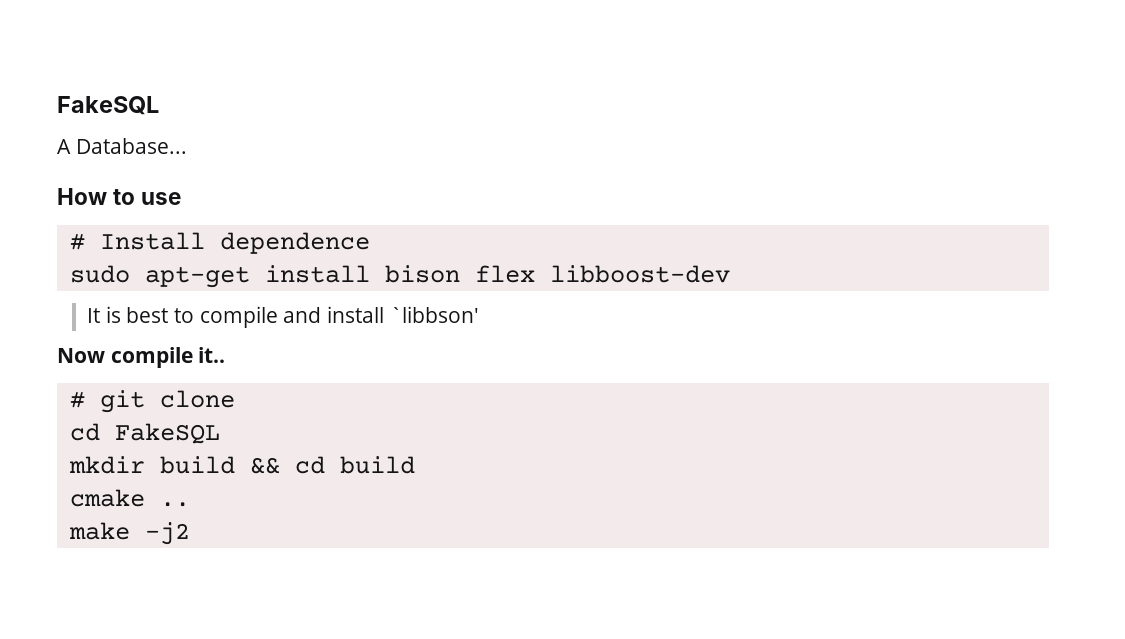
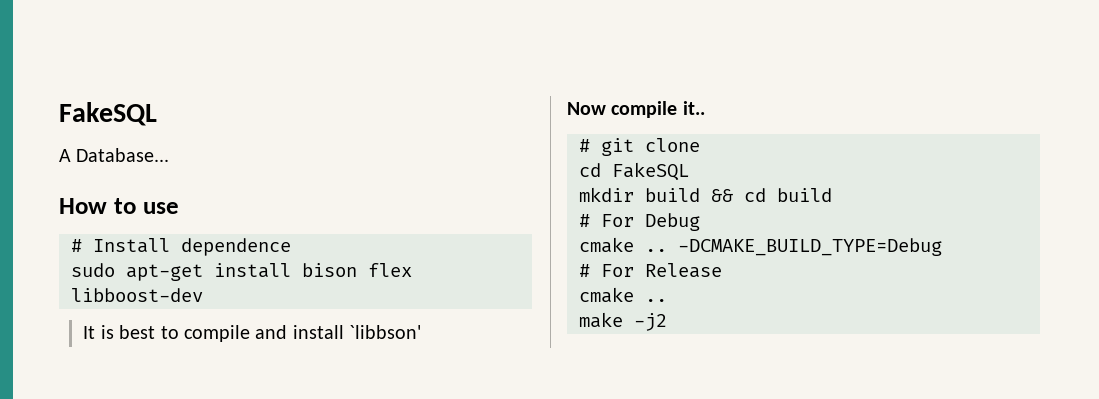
(415, 465) none -> [579,213,700,231] [579,237,942,256] [579,263,722,278] // # For Debug // cmake .. -DCMAKE_BUILD_TYPE=Debug // # For Release

